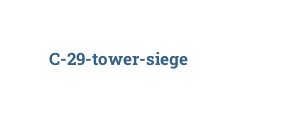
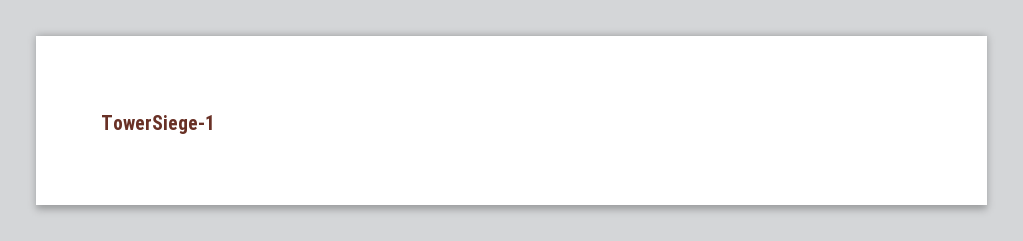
[49,52,188,69] C-29-tower-siege -> [101,115,215,134] TowerSiege-1

